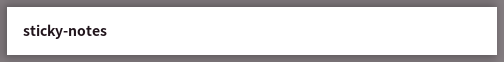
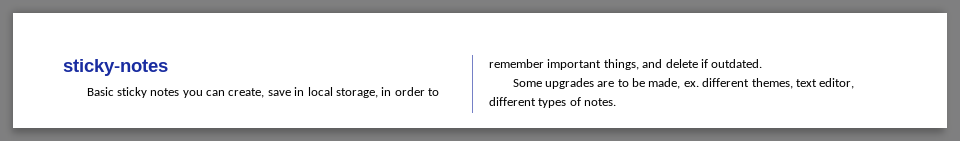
(107, 31) none -> [86,87,440,98] [489,59,763,70] [512,78,855,89] [489,97,617,108] // Basic sticky notes you can create, save in local storage, in order to remember important things, and delete if outdated. // Some upgrades are to be made, ex. different themes, text editor, different types of notes.

